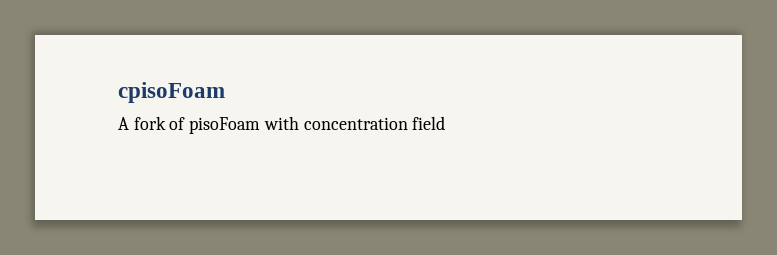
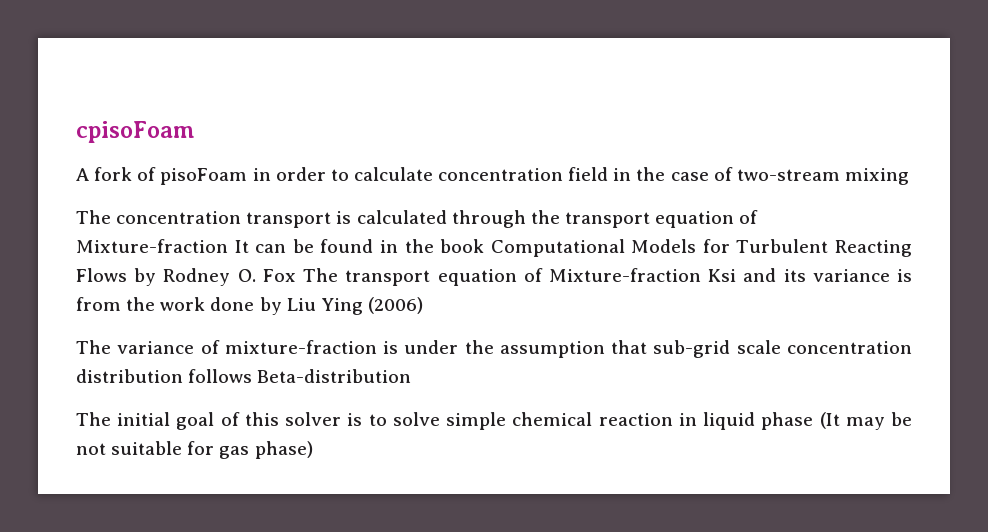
[263,116,446,130] with concentration field -> [252,167,909,185] [76,210,759,228] [76,239,912,257] [76,268,912,286] [76,297,423,315] [76,340,912,358] [76,369,412,383] [76,412,913,430] [76,441,313,459] in order to calculate concentration field in the case of two-stream mixing // The concentration transport is calculated through the transport equation of Mixture-fraction It can be found in the book Computational Models for Turbulent Reacting Flows by Rodney O. Fox The transport equation of Mixture-fraction Ksi and its variance is from the work done by Liu Ying (2006) // The variance of mixture-fraction is under the assumption that sub-grid scale concentration distribution follows Beta-distribution // The initial goal of this solver is to solve simple chemical reaction in liquid phase (It may be not suitable for gas phase)

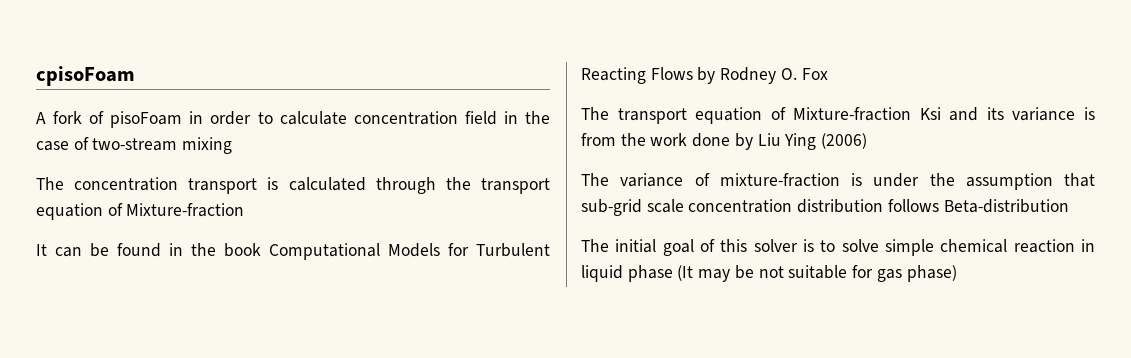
(228, 246) none -> (245, 210) //
(296, 275) none -> (828, 74) //

